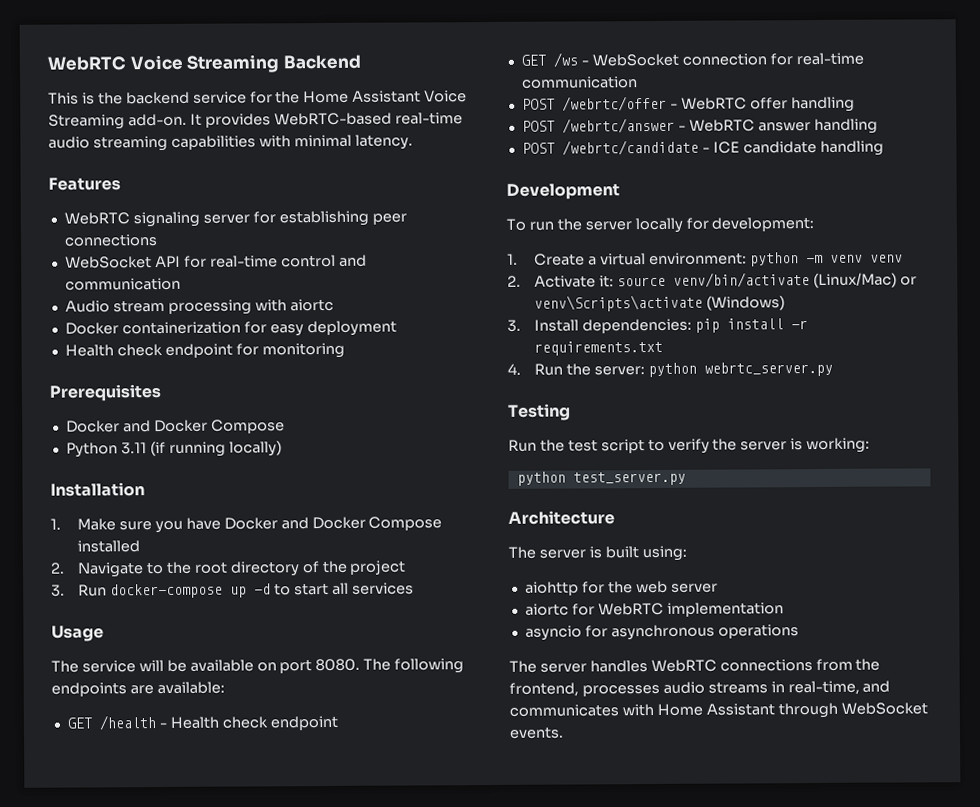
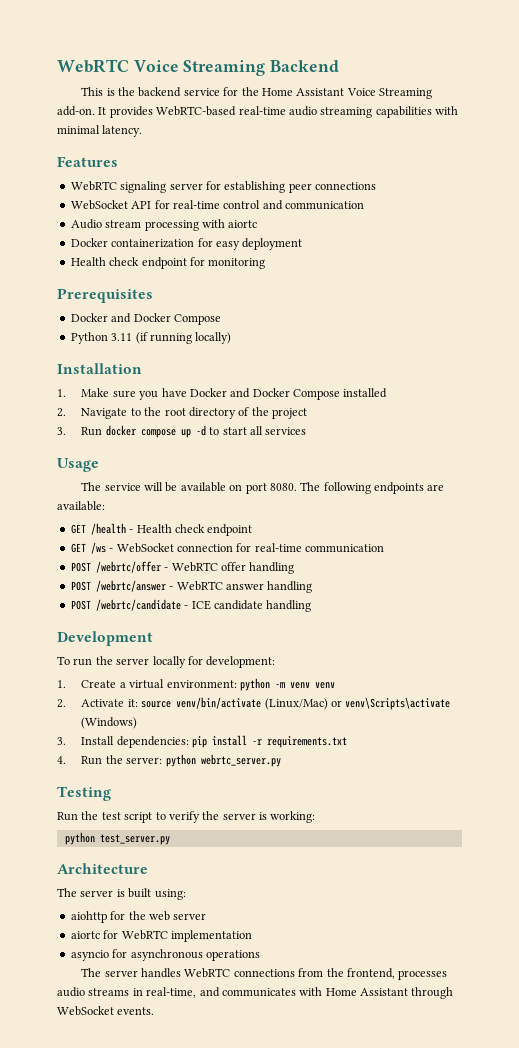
[109,583,223,599] docker-compose -> [105,425,176,438] docker compose

